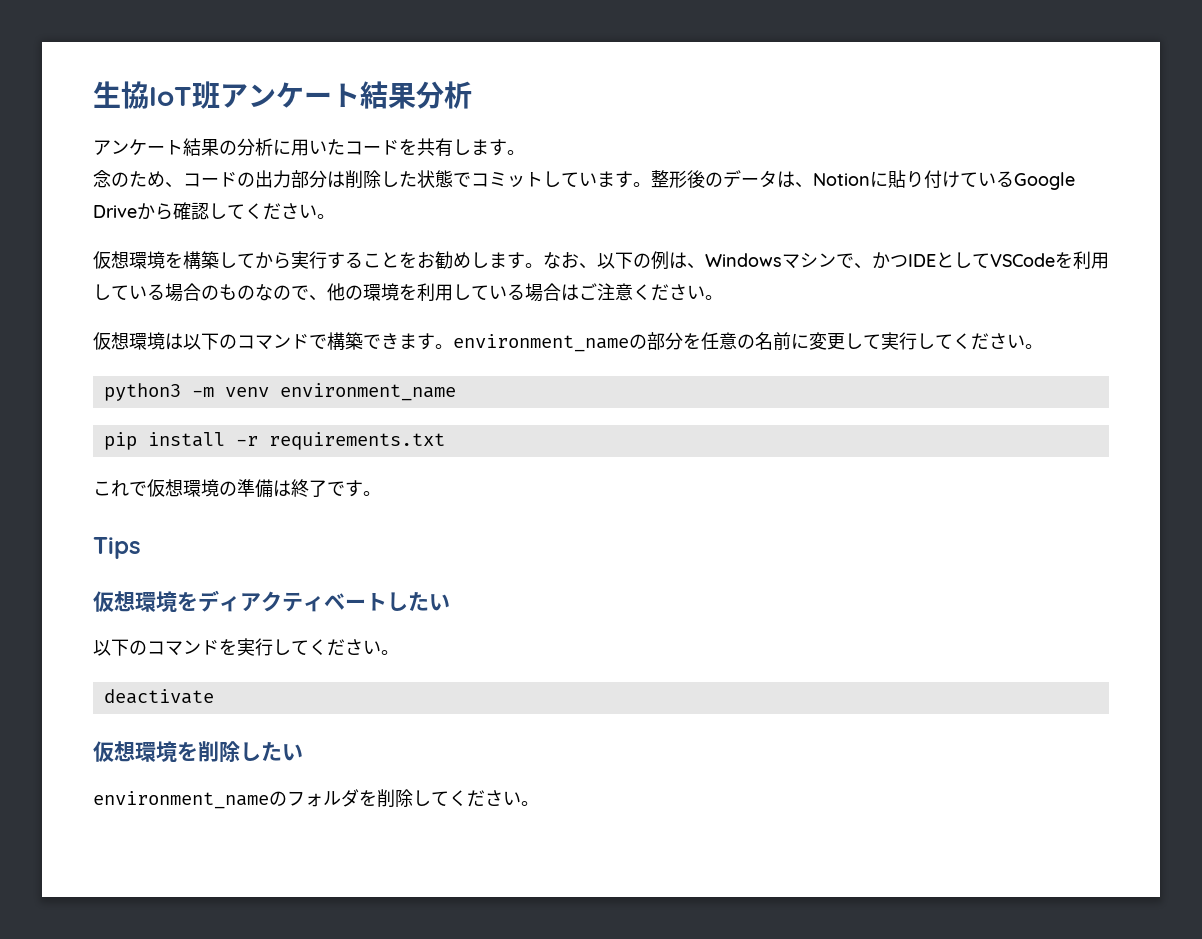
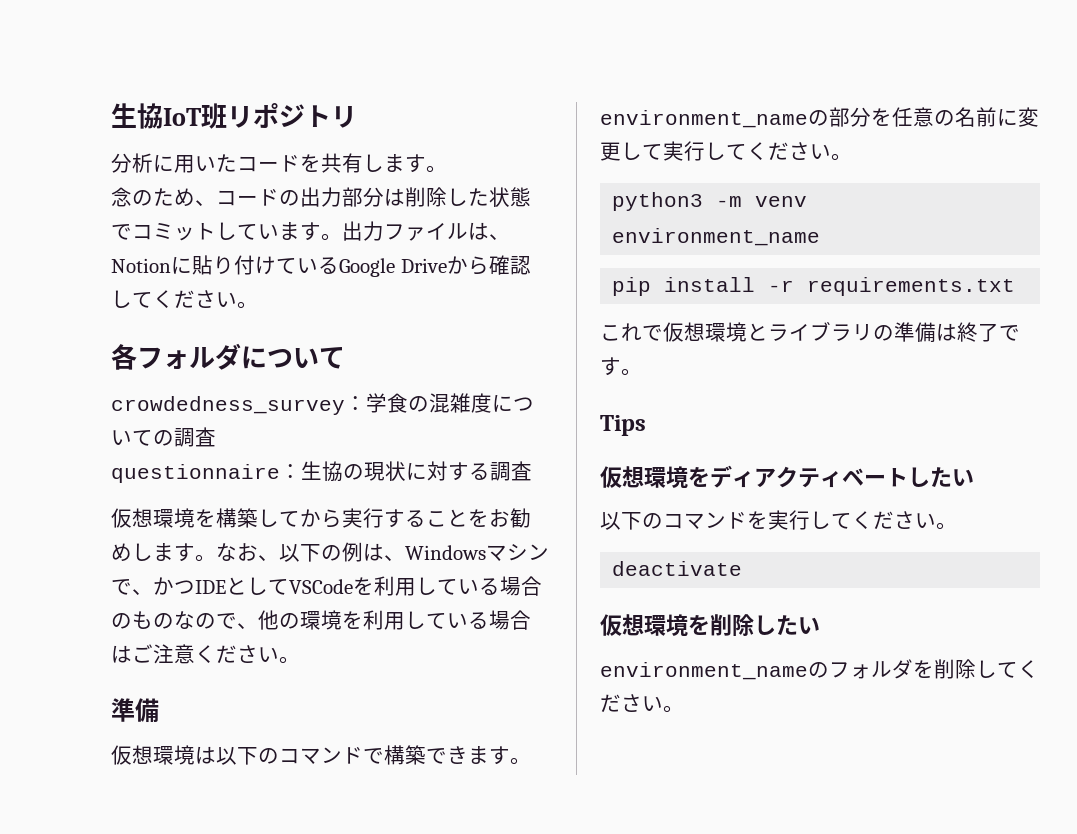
[220,81,472,109] [93,138,237,156] アンケート結果分析 // アンケート結果の -> [227,103,357,128] リポジトリ //
[651,170,777,188] 整形後のデータ -> [342,221,468,241] 出力ファイル
(335, 216) none -> [111,343,345,370] [111,393,534,415] [111,427,216,447] [111,461,532,483] // 各フォルダについて // crowdedness_survey：学食の混雑度についての調査 // questionnaire：生協の現状に対する調査
(723, 297) none -> [111,698,159,723] // 準備
(219, 488) none -> [747,321,873,341] とライブラリ

